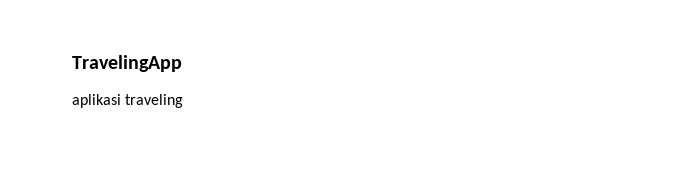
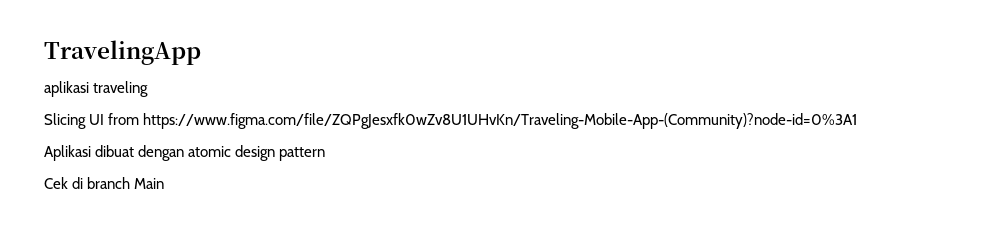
(184, 101) none -> [44,113,858,129] [44,145,326,161] [44,177,165,189] // Slicing UI from https://www.figma.com/file/ZQPgJesxfk0wZv8U1UHvKn/Traveling-Mobile-App-(Community)?node-id=0%3A1 // Aplikasi dibuat dengan atomic design pattern // Cek di branch Main

